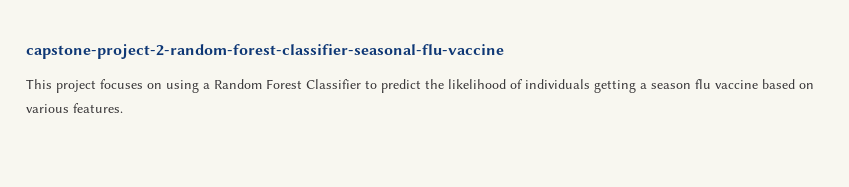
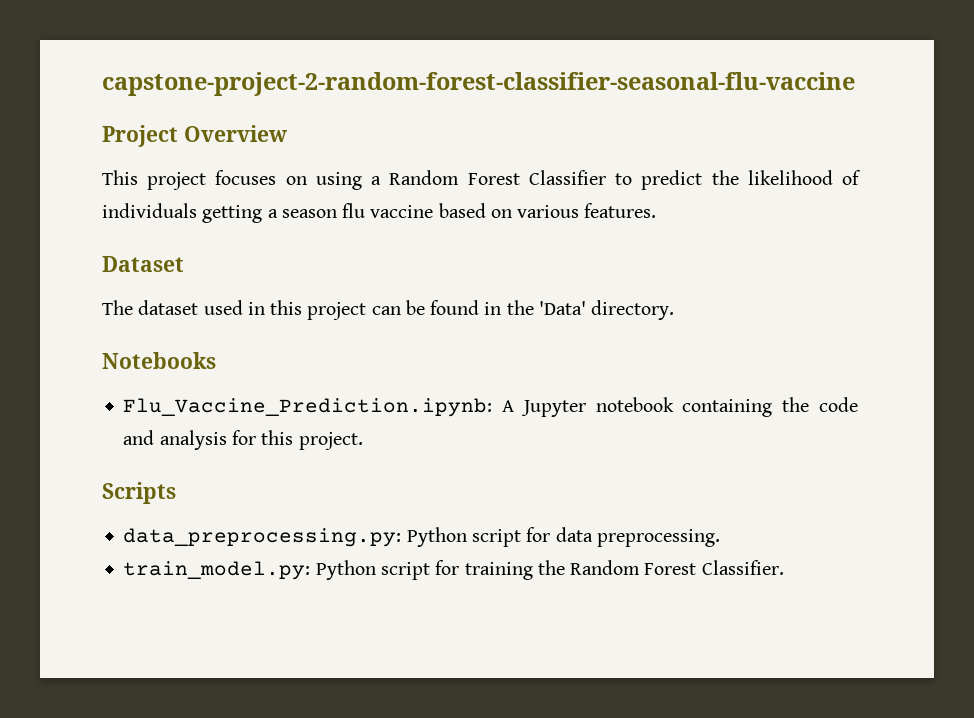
(504, 51) none -> [102,125,287,147] // Project Overview
(123, 108) none -> [102,256,184,272] [102,300,675,320] [102,352,216,369] [123,397,858,417] [123,430,363,450] [102,482,176,504] [123,527,720,547] [123,560,784,580] // Dataset // The dataset used in this project can be found in the 'Data' directory. // Notebooks // Flu_Vaccine_Prediction.ipynb: A Jupyter notebook containing the code and analysis for this project. // Scripts // data_preprocessing.py: Python script for data preprocessing. // train_model.py: Python script for training the Random Forest Classifier.

